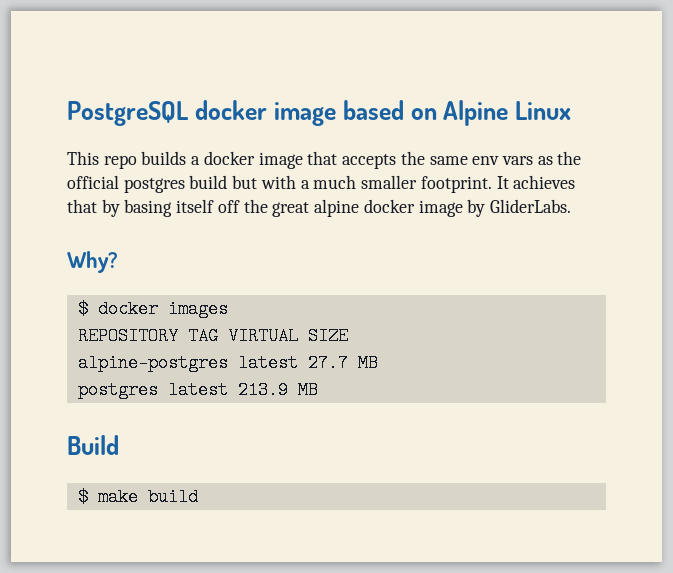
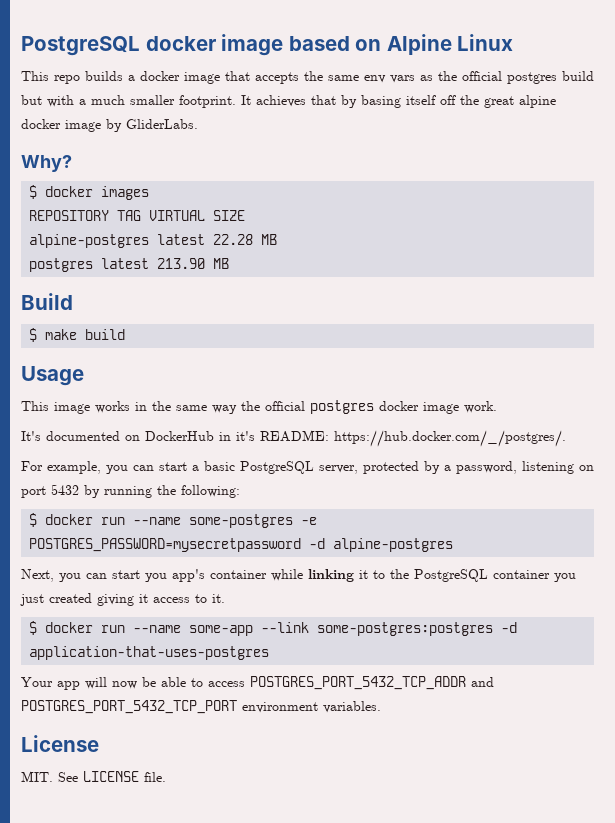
[307,354,348,372] 27.7 -> [213,234,254,245] 22.28
[237,381,288,399] 213.9 -> [157,258,206,269] 213.90
(198, 497) none -> [21,366,84,386] [21,400,497,414] [21,430,566,447] [21,461,594,474] [21,484,240,498] [29,513,318,528] [29,538,454,552] [21,569,576,582] [20,593,225,606] [29,621,518,636] [29,646,270,660] [21,676,494,690] [21,700,381,714] [21,735,99,752] [21,771,166,782] // Usage // This image works in the same way the official postgres docker image work. // It's documented on DockerHub in it's README: https://hub.docker.com/_/postgres/. // For example, you can start a basic PostgreSQL server, protected by a password, listening on port 5432 by running the following: // $ docker run --name some-postgres -e POSTGRES_PASSWORD=mysecretpassword -d alpine-postgres // Next, you can start you app's container while linking it to the PostgreSQL container you just created giving it access to it. // $ docker run --name some-app --link some-postgres:postgres -d application-that-uses-postgres // Your app will now be able to access POSTGRES_PORT_5432_TCP_ADDR and POSTGRES_PORT_5432_TCP_PORT environment variables. // License // MIT. See LICENSE file.

